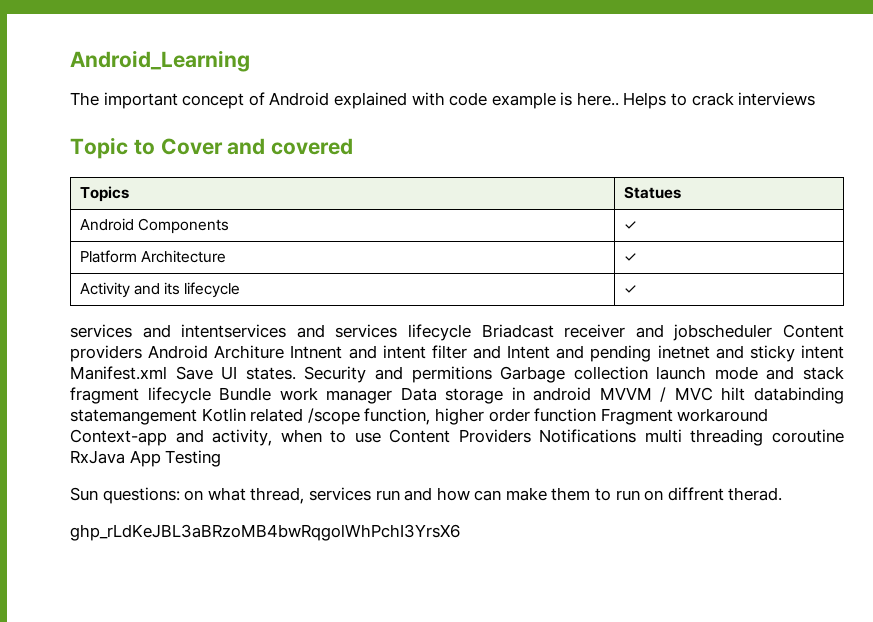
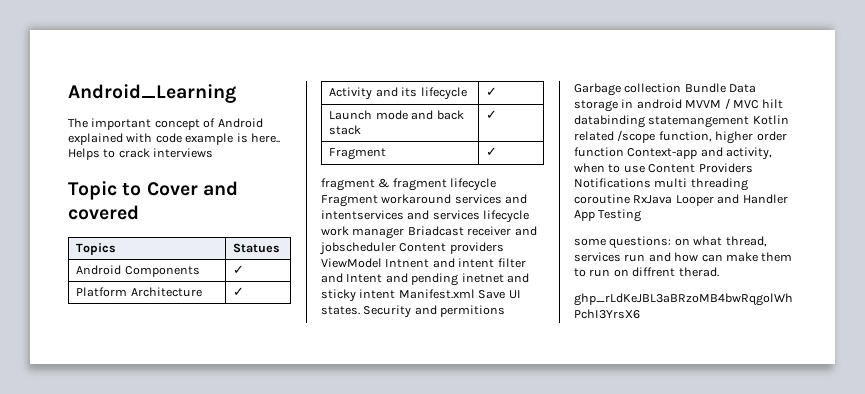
(637, 289) // -> [329,110,464,120] [329,125,362,135] [486,110,498,119] [329,148,387,160] [486,147,498,156] [321,178,497,191] [321,194,452,207] // Launch mode and back stack | ✓ // Fragment | ✓ // fragment & fragment lifecycle Fragment workaround
(471, 332) none -> [321,226,405,239] work manager
[148,345,285,359] Android Architure -> [321,258,382,268] ViewModel
[656,366,845,380] [70,387,393,404] launch mode and stack fragment lifecycle Bundle work manager -> [684,83,726,93] Bundle
[600,408,769,425] Fragment workaround -> (624, 152) none
(125, 457) none -> [675,194,788,206] Looper and Handler
[70,487,98,501] Sun -> [574,238,606,246] some

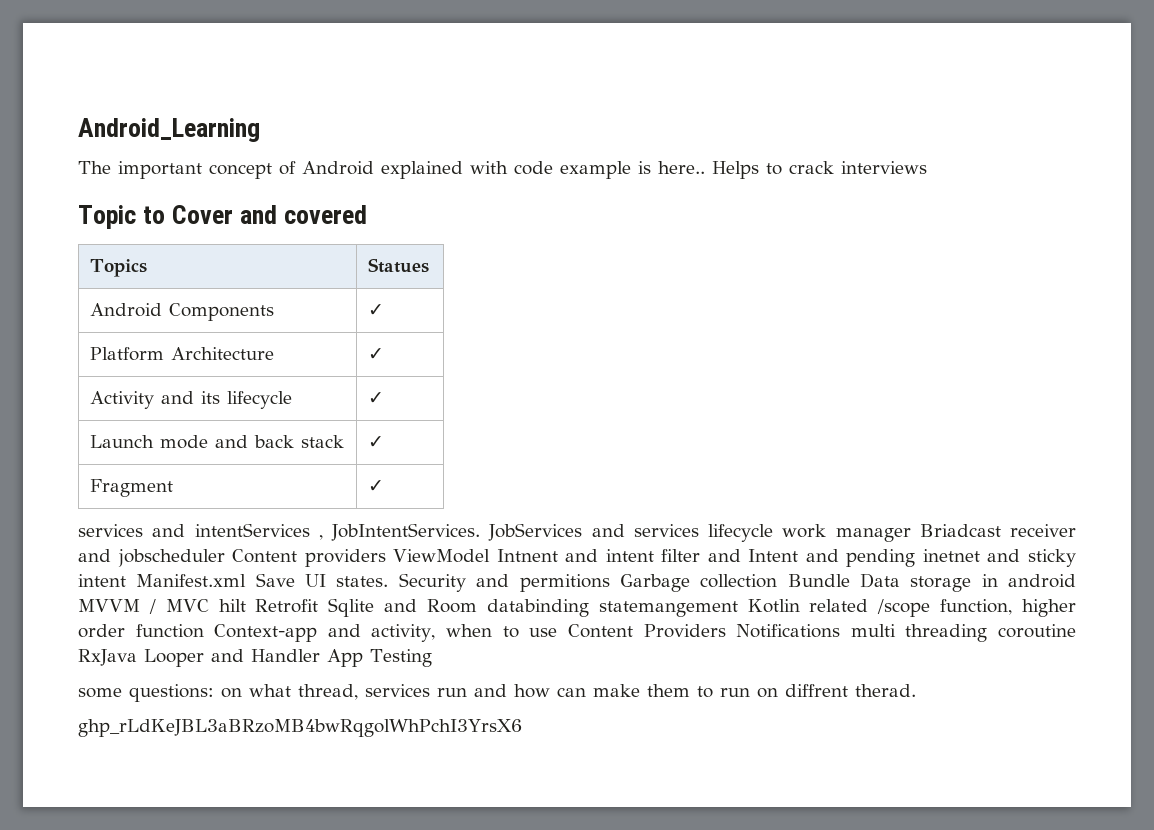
[321,178,497,191] [321,194,528,207] [321,210,404,220] fragment & fragment lifecycle Fragment workaround services and intentservices -> [78,523,583,541] services and intentServices , JobIntentServices. JobServices
(784, 104) none -> [255,598,477,617] Retrofit Sqlite and Room

